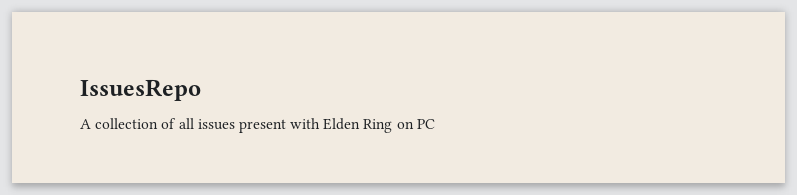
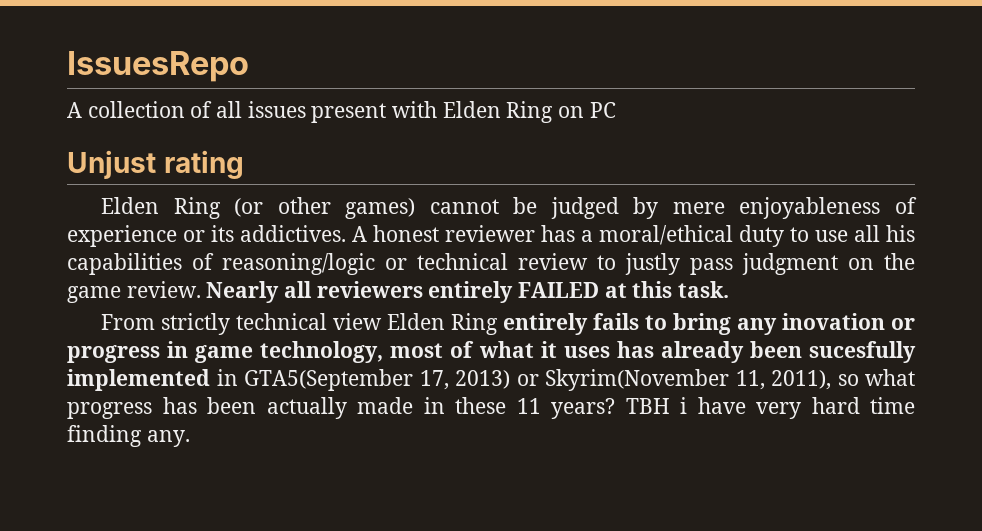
(435, 124) none -> [67,150,244,179] [101,197,918,219] [67,225,915,247] [67,253,915,275] [67,281,730,303] [101,313,916,335] [67,341,916,363] [67,369,915,391] [67,397,915,419] [67,425,190,447] // Unjust rating // Elden Ring (or other games) cannot be judged by mere enjoyableness of experience or its addictives. A honest reviewer has a moral/ethical duty to use all his capabilities of reasoning/logic or technical review to justly pass judgment on the game review. Nearly all reviewers entirely FAILED at this task. // From strictly technical view Elden Ring entirely fails to bring any inovation or progress in game technology, most of what it uses has already been sucesfully implemented in GTA5(September 17, 2013) or Skyrim(November 11, 2011), so what progress has been actually made in these 11 years? TBH i have very hard time finding any.

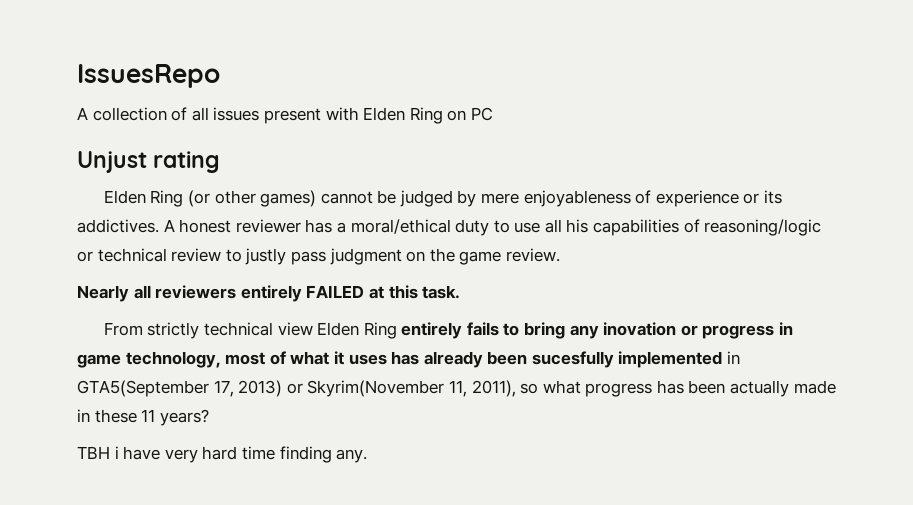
(201, 289) none -> (560, 255) //
(615, 408) none -> (209, 417) //

